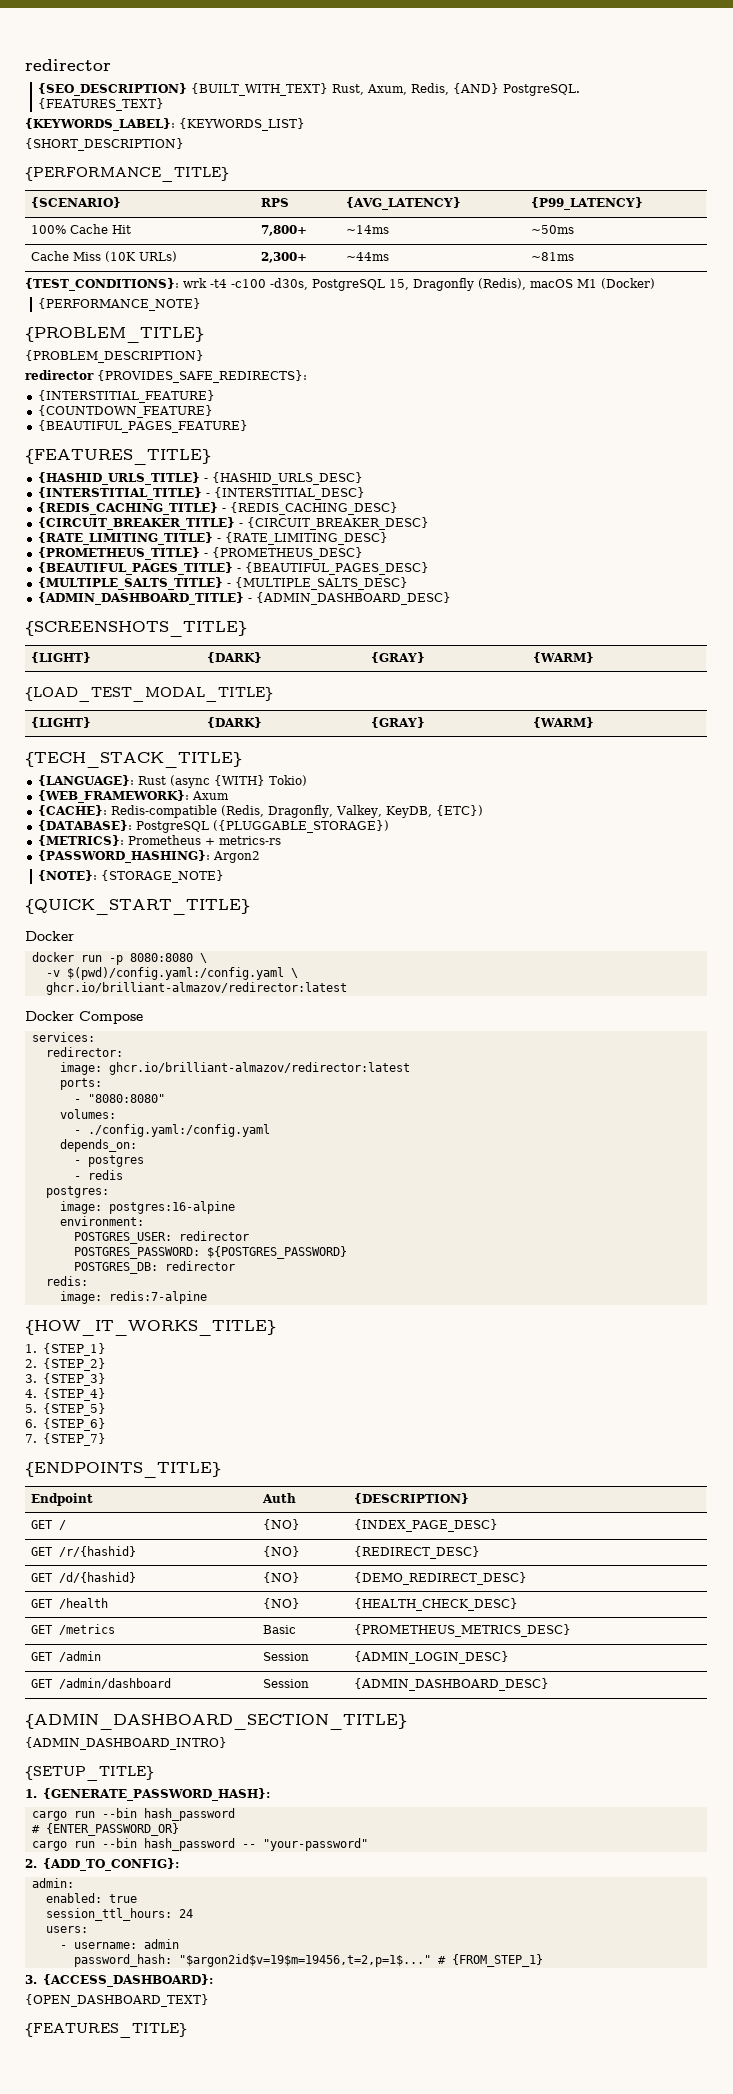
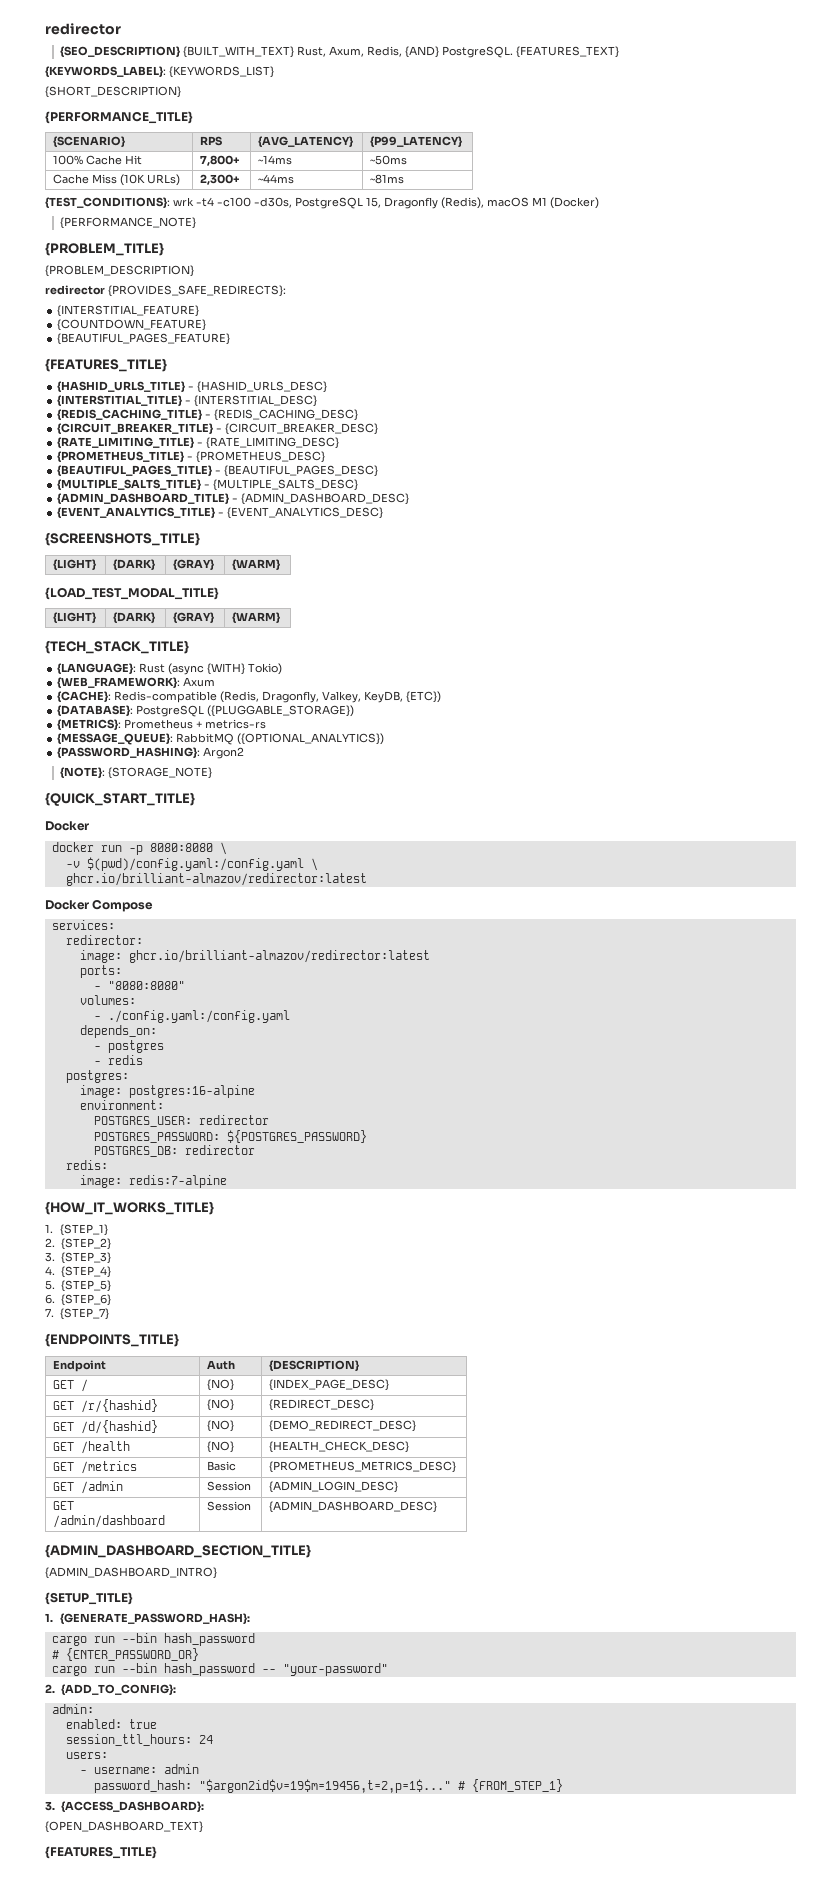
(451, 598) none -> [57,507,384,519] // {EVENT_ANALYTICS_TITLE} - {EVENT_ANALYTICS_DESC}
(281, 840) none -> [57,733,385,745] // {MESSAGE_QUEUE}: RabbitMQ ({OPTIONAL_ANALYTICS})

